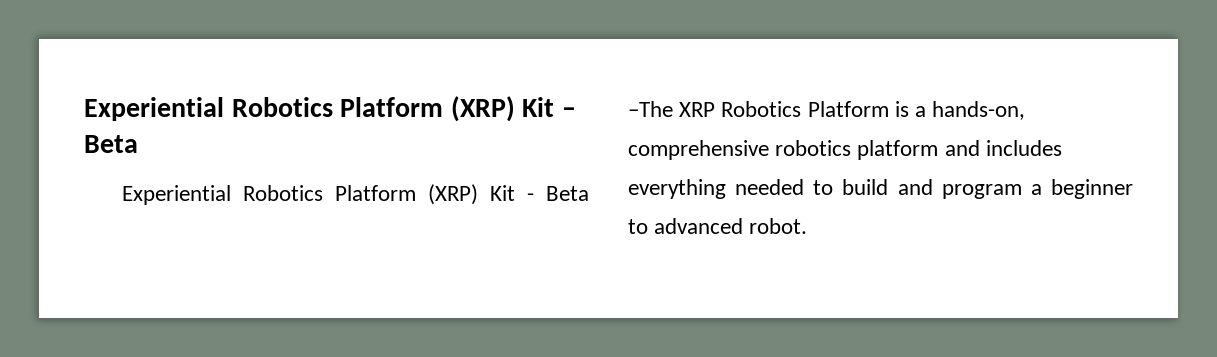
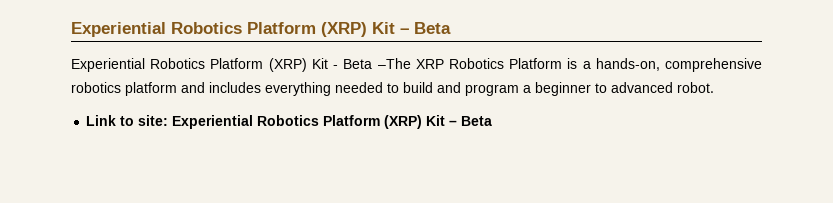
(808, 226) none -> [86,115,493,129] // Link to site: Experiential Robotics Platform (XRP) Kit – Beta

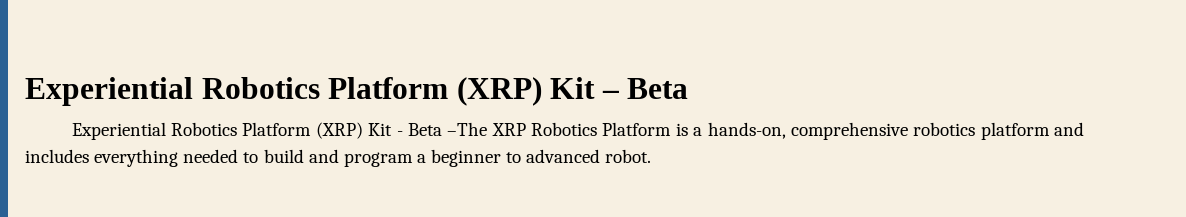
[86,115,493,129] // Link to site: Experiential Robotics Platform (XRP) Kit – Beta -> (652, 156) none

